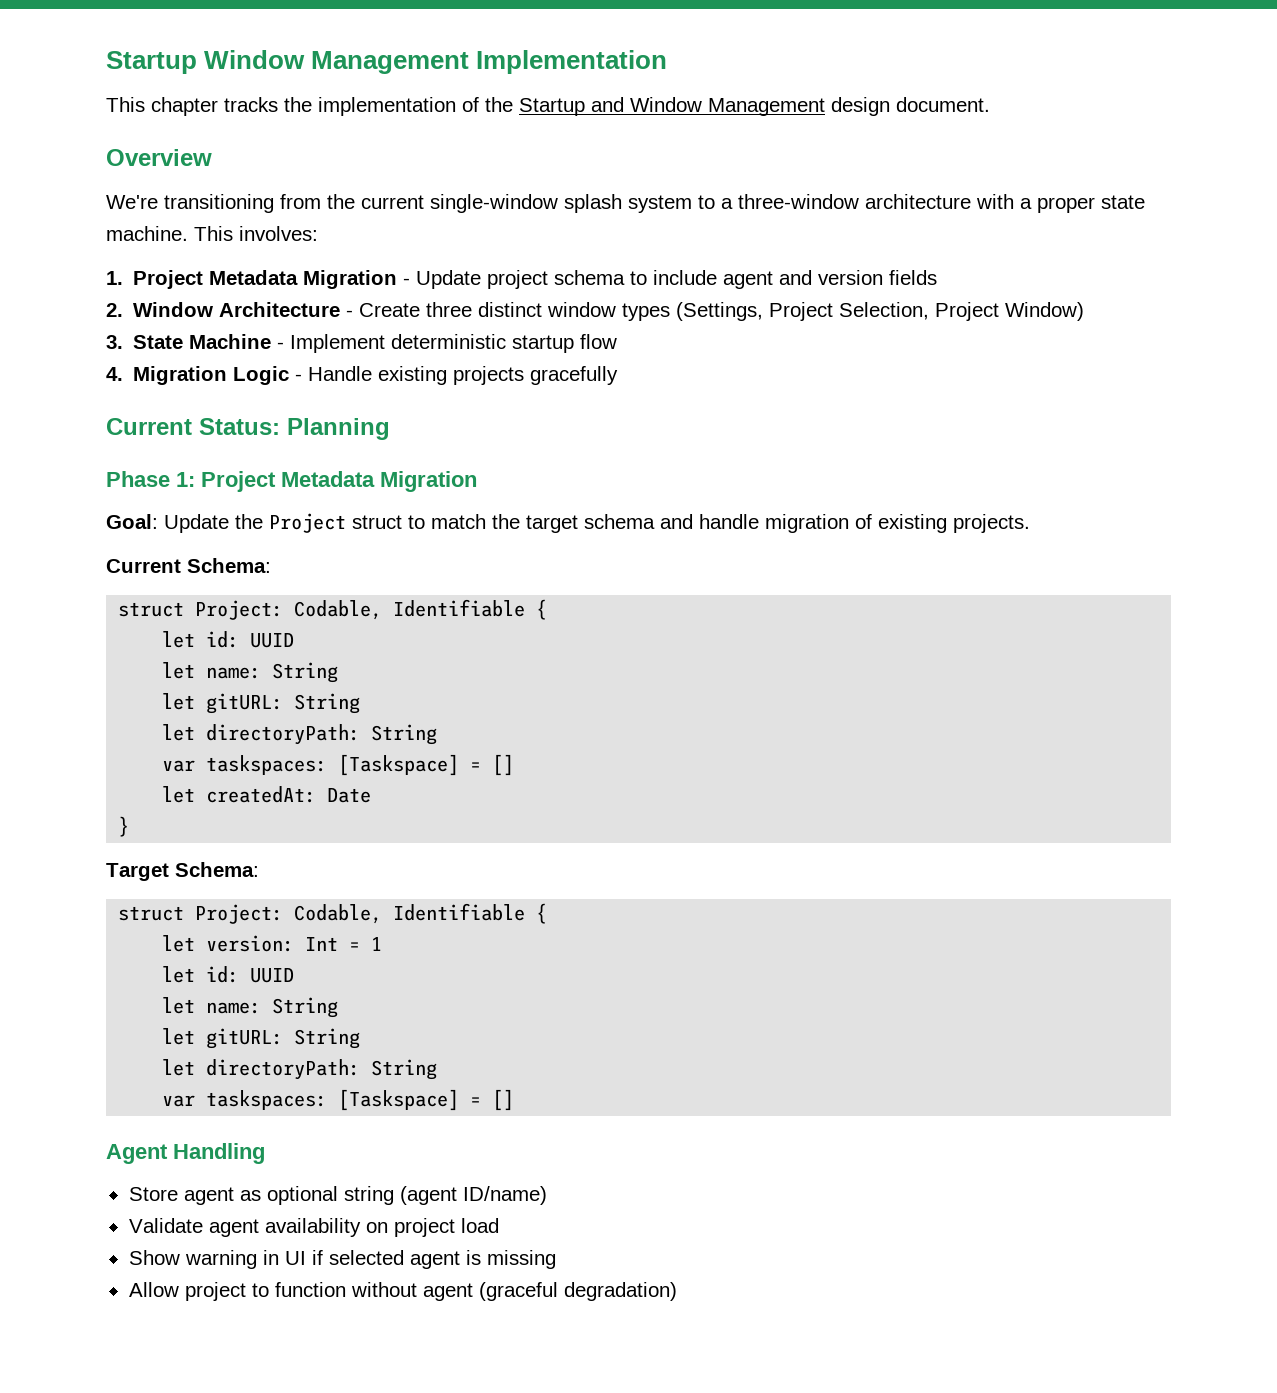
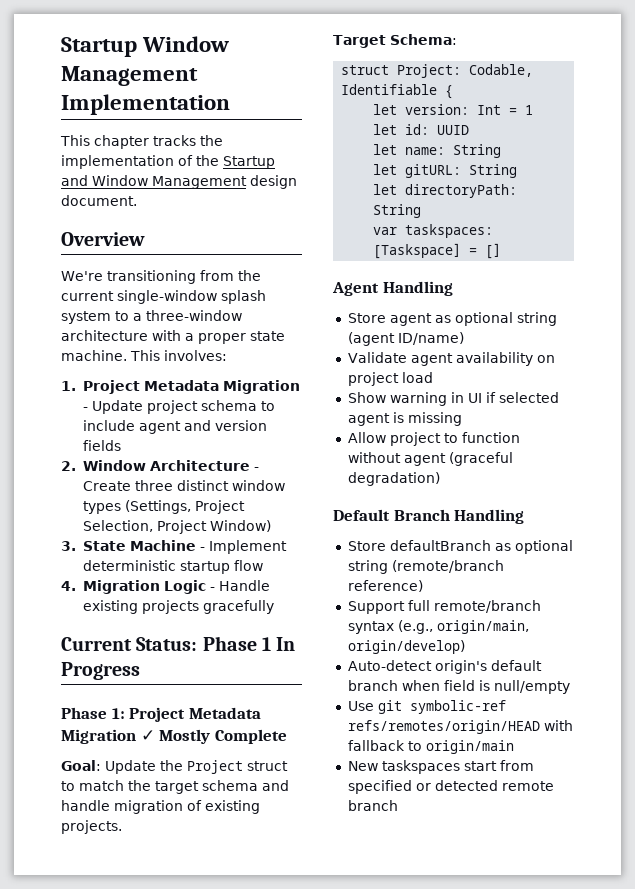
[287,418,390,440] Planning -> [202,636,296,651] [61,662,140,680] Phase 1 In Progress
(477, 481) none -> [140,729,287,744] ✓ Mostly Complete
[106,558,271,573] [118,599,548,620] [162,631,295,648] [162,662,339,683] [162,693,361,714] [162,724,438,745] [162,754,515,776] [162,786,372,803] [118,816,130,837] // Current Schema: // struct Project: Codable, Identifiable { // let id: UUID // let name: String // let gitURL: String // let directoryPath: String // var taskspaces: [Taskspace] = [] // let createdAt: Date // } -> (122, 827) none
(677, 1291) none -> [333,509,525,524] [347,540,573,554] [347,560,504,574] [347,580,423,592] [347,600,541,614] [347,620,529,634] [347,640,465,654] [347,660,542,674] [347,680,570,694] [347,700,506,714] [347,720,573,734] [347,740,514,754] [347,760,534,774] [347,780,554,794] [347,800,398,811] // Default Branch Handling // Store defaultBranch as optional string (remote/branch reference) // Support full remote/branch syntax (e.g., origin/main, origin/develop) // Auto-detect origin's default branch when field is null/empty // Use git symbolic-ref refs/remotes/origin/HEAD with fallback to origin/main // New taskspaces start from specified or detected remote branch

